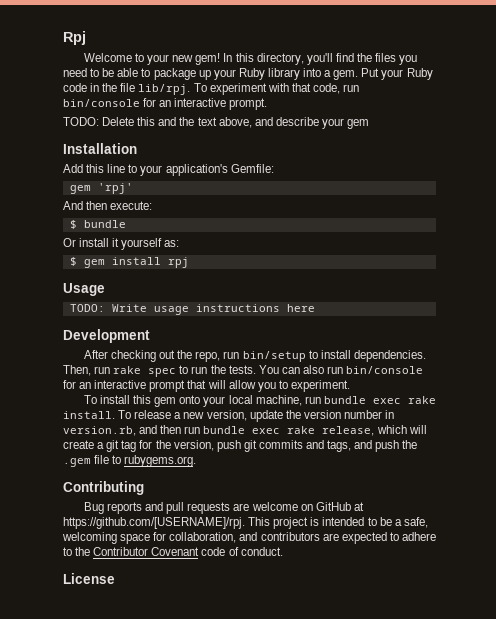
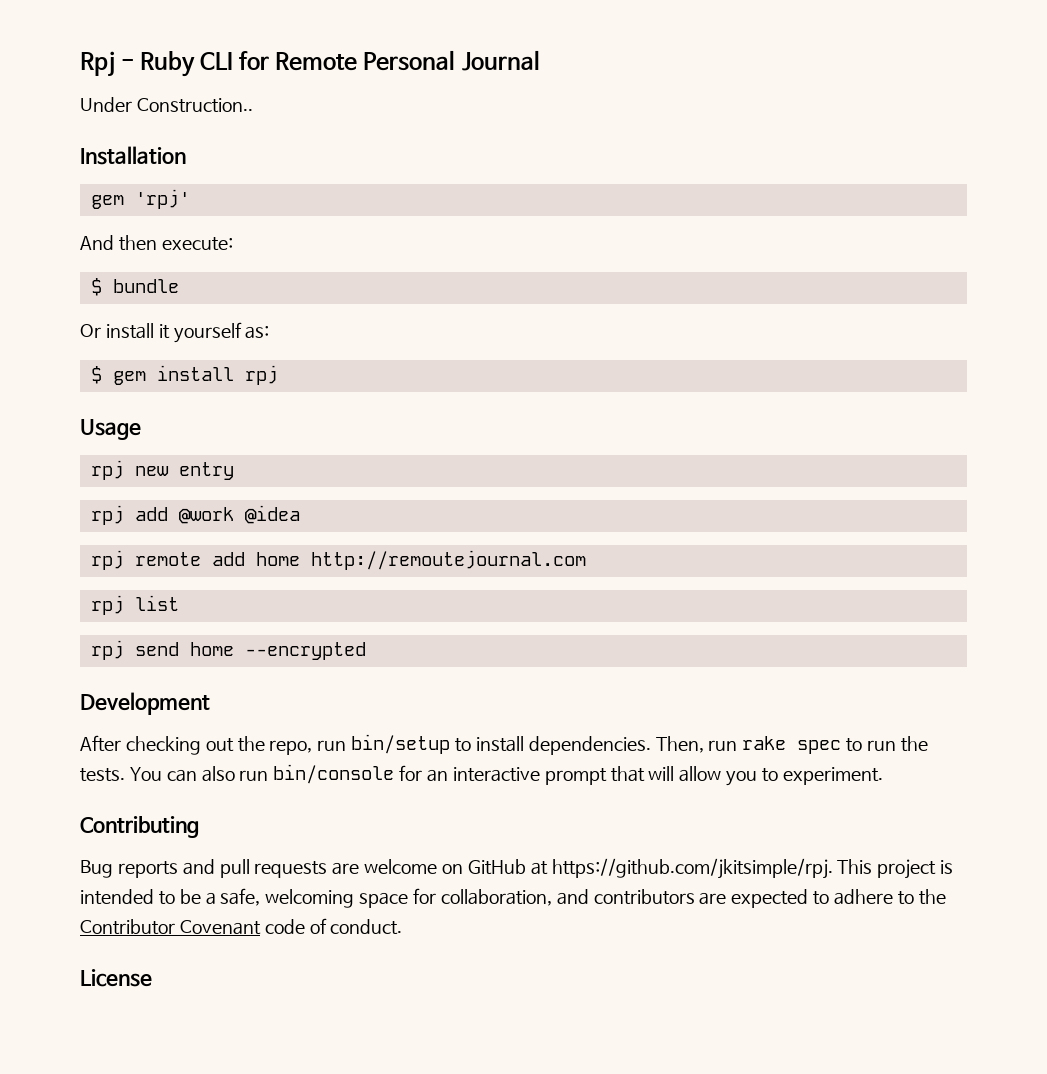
[83,53,418,65] [63,68,433,80] [63,83,360,95] [63,98,268,110] [63,117,370,129] [63,143,137,154] [63,164,274,176] // Welcome to your new gem! In this directory, you'll find the files you need to be able to package up your Ruby library into a gem. Put your Ruby code in the file lib/rpj. To experiment with that code, run bin/console for an interactive prompt. // TODO: Delete this and the text above, and describe your gem // Installation // Add this line to your application's Gemfile: -> [121,50,540,77] [80,97,253,113] [80,146,186,165] - Ruby CLI for Remote Personal Journal // Under Construction.. // Installation
[69,304,315,315] TODO: Write usage instructions here -> [90,460,234,480] [90,505,300,525] [90,550,586,570] [90,595,179,615] [90,640,366,660] rpj new entry // rpj add @work @idea // rpj remote add home http://remoutejournal.com // rpj list // rpj send home --encrypted
[83,395,436,407] [63,410,395,422] [63,425,427,436] [63,440,418,452] [63,455,197,467] // To install this gem onto your local machine, run bundle exec rake install. To release a new version, update the version number in version.rb, and then run bundle exec rake release, which will create a git tag for the version, push git commits and tags, and push the .gem file to rubygems.org. -> (883, 776) none
[63,517,245,529] https://github.com/[USERNAME]/rpj. -> [551,858,833,879] https://github.com/jkitsimple/rpj.

